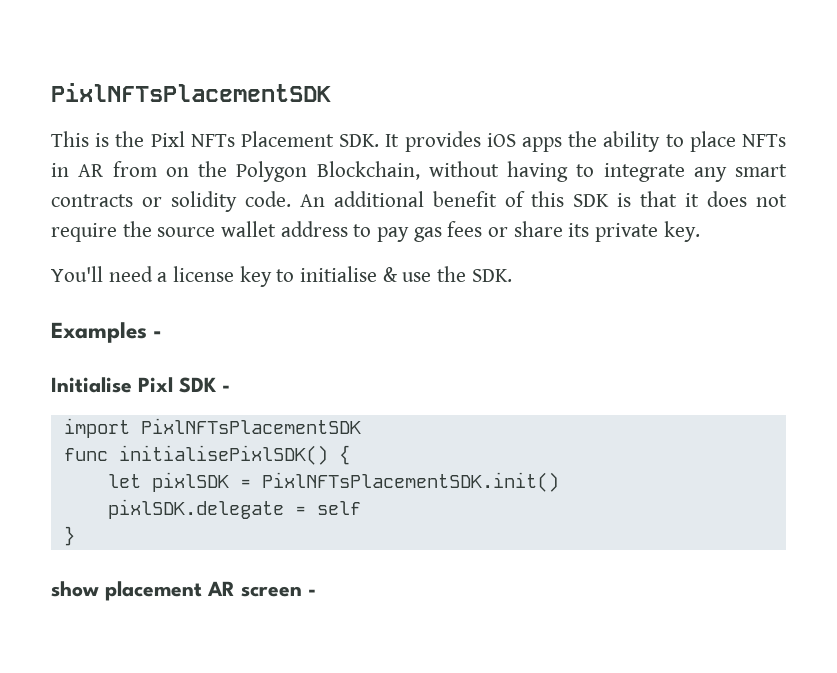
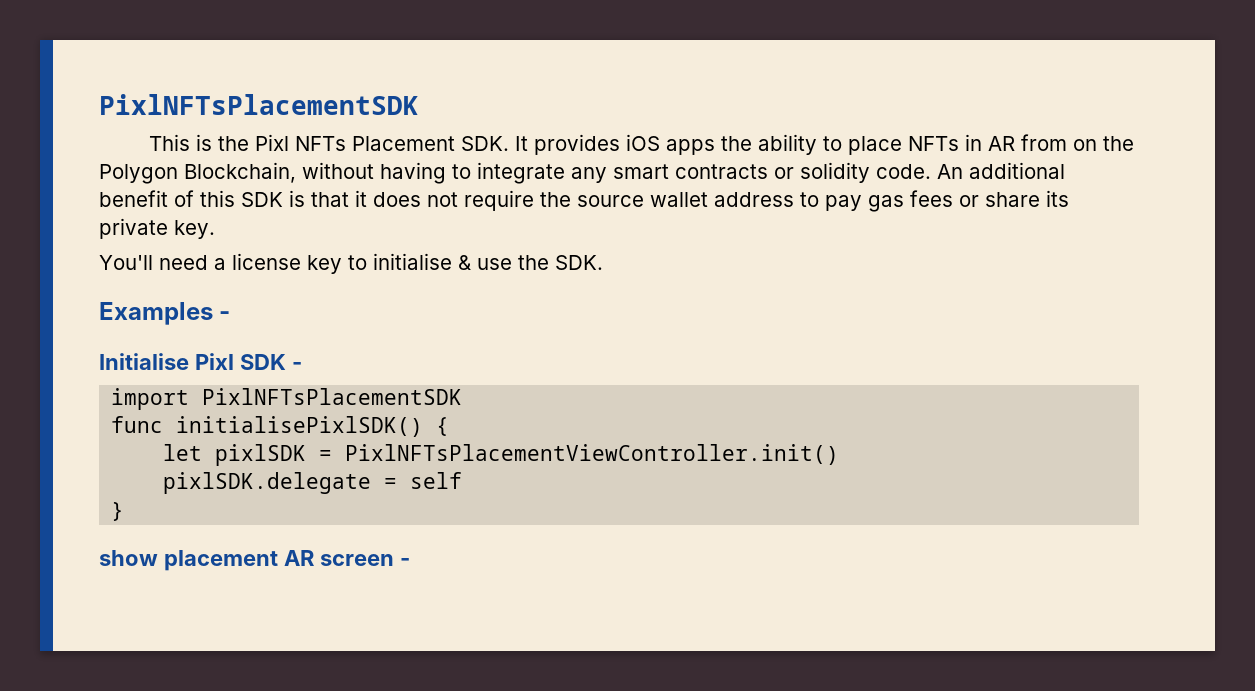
[261,472,559,492] PixlNFTsPlacementSDK.init() -> [345,444,840,465] PixlNFTsPlacementViewController.init()

